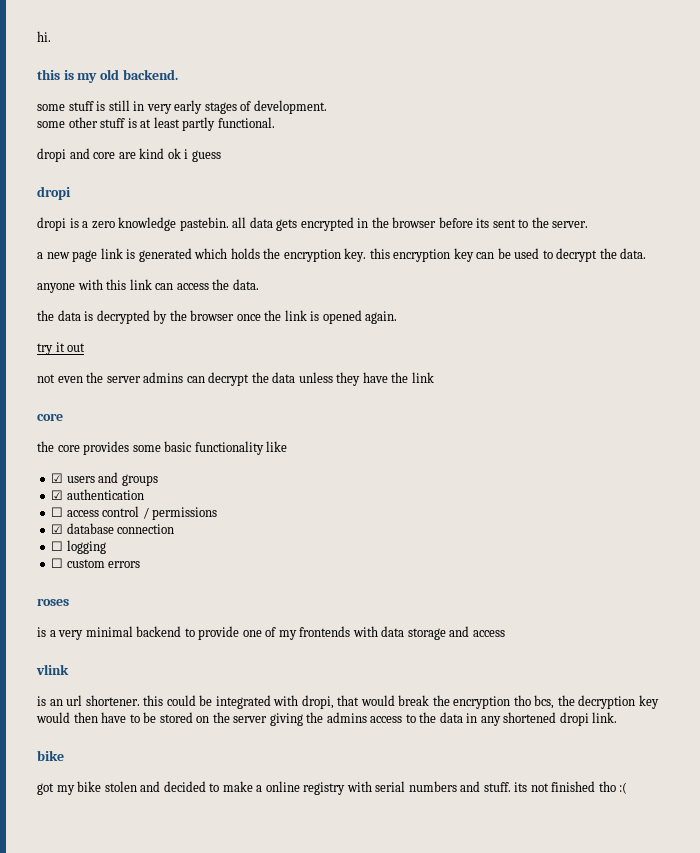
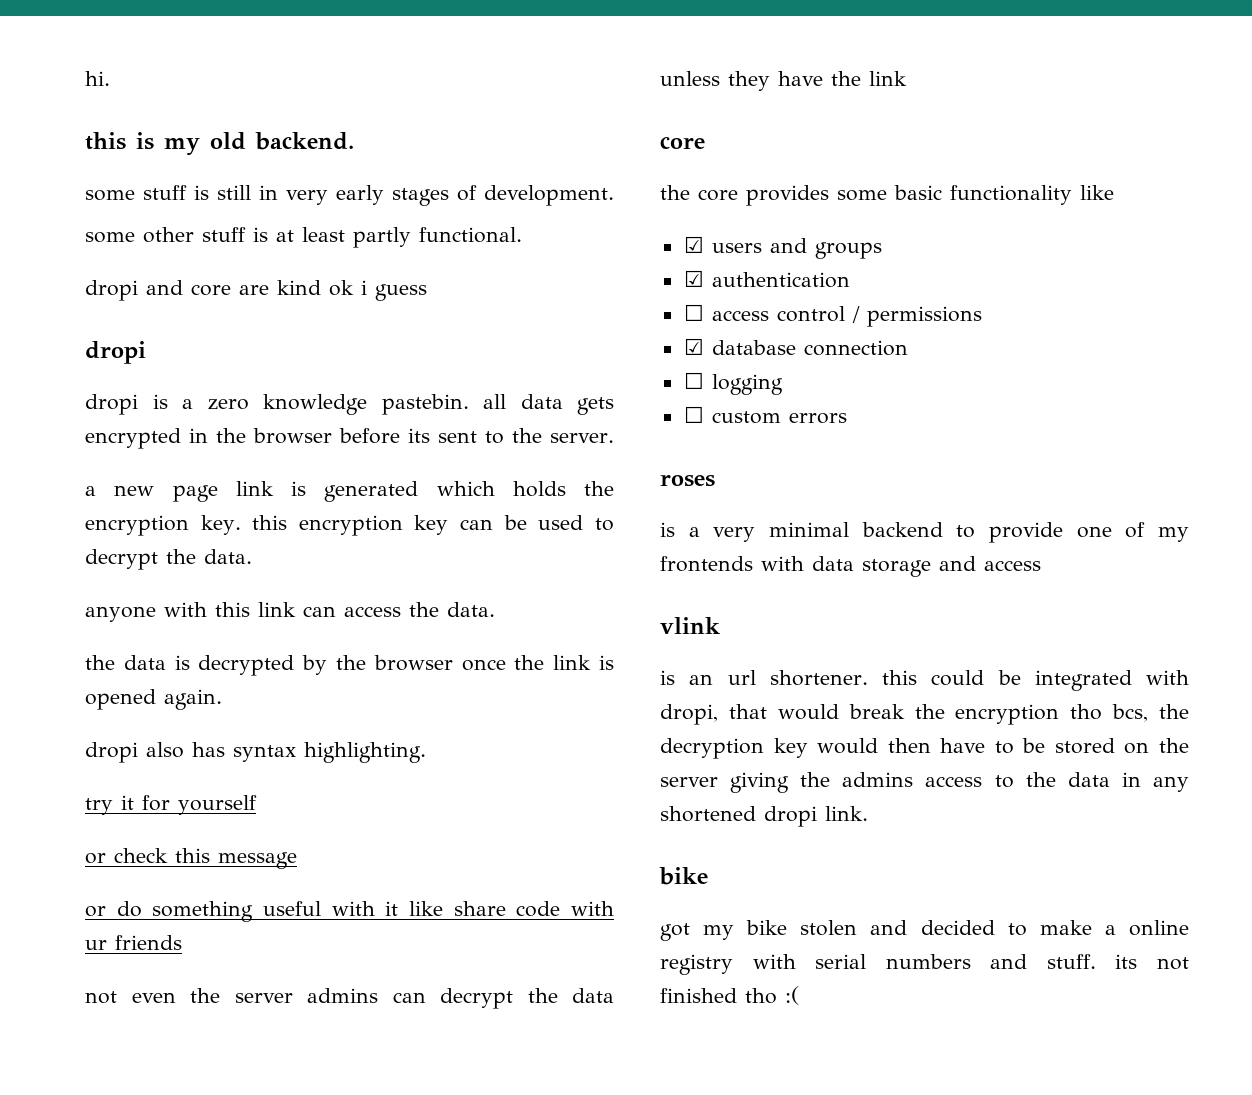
[37,342,86,355] try it out -> [85,742,426,763] [85,795,257,815] [85,848,297,869] [85,901,614,922] [85,935,182,950] dropi also has syntax highlighting. // try it for yourself // or check this message // or do something useful with it like share code with ur friends

